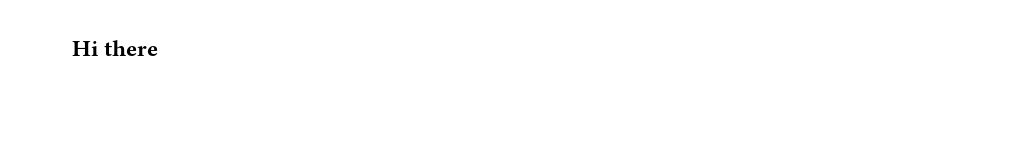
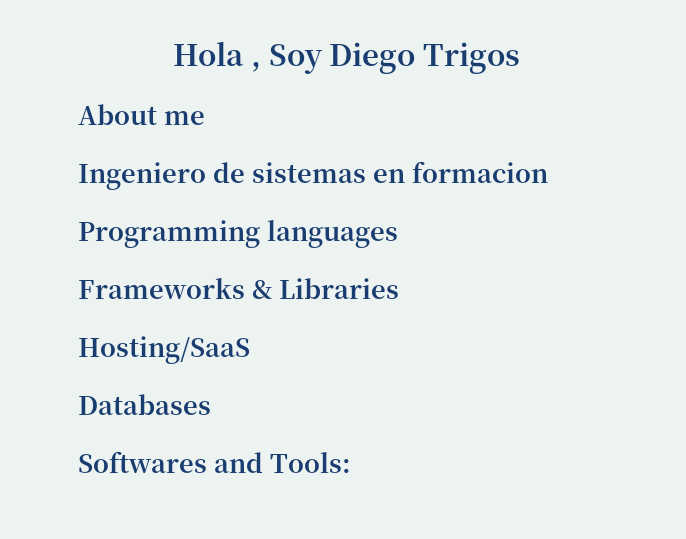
[72,40,159,56] Hi there -> [172,41,521,74] [78,104,205,125] [78,161,548,190] [78,220,398,248] [78,278,399,299] [78,336,250,364] [78,394,211,415] [78,451,351,473] Hola , Soy Diego Trigos // About me // Ingeniero de sistemas en formacion // Programming languages // Frameworks & Libraries // Hosting/SaaS // Databases // Softwares and Tools:

